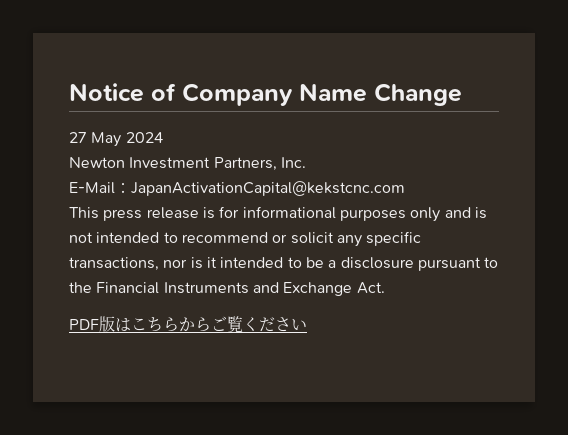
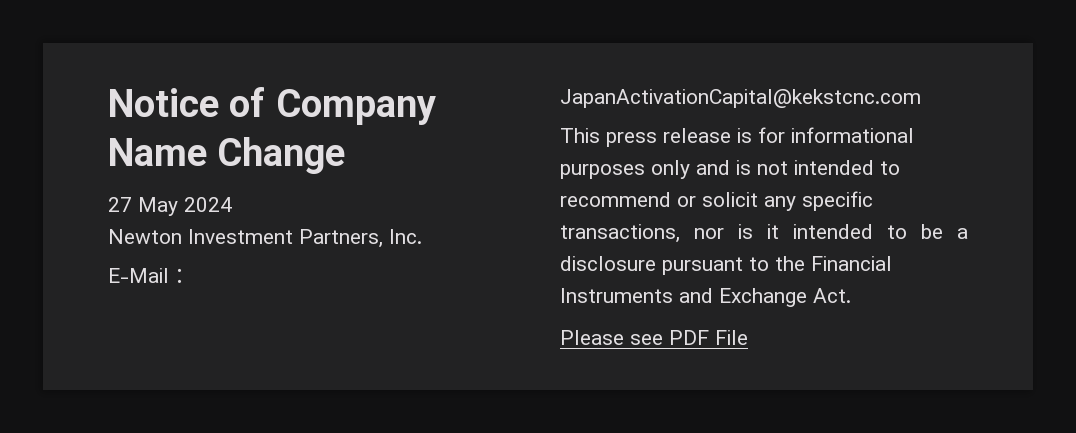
[69,316,307,333] PDF版はこちらからご覧ください -> [560,330,748,345] Please see PDF File

